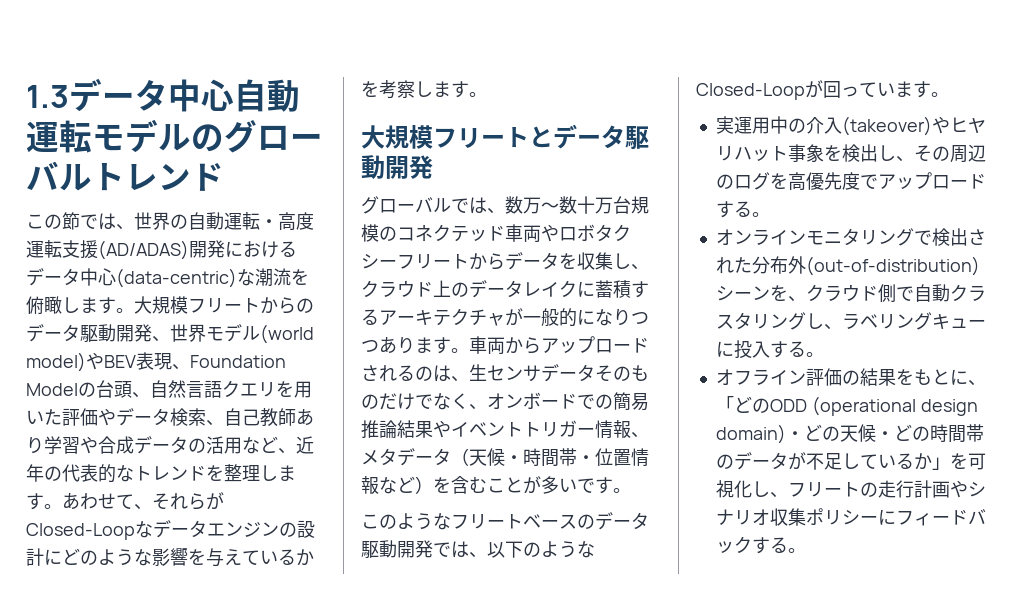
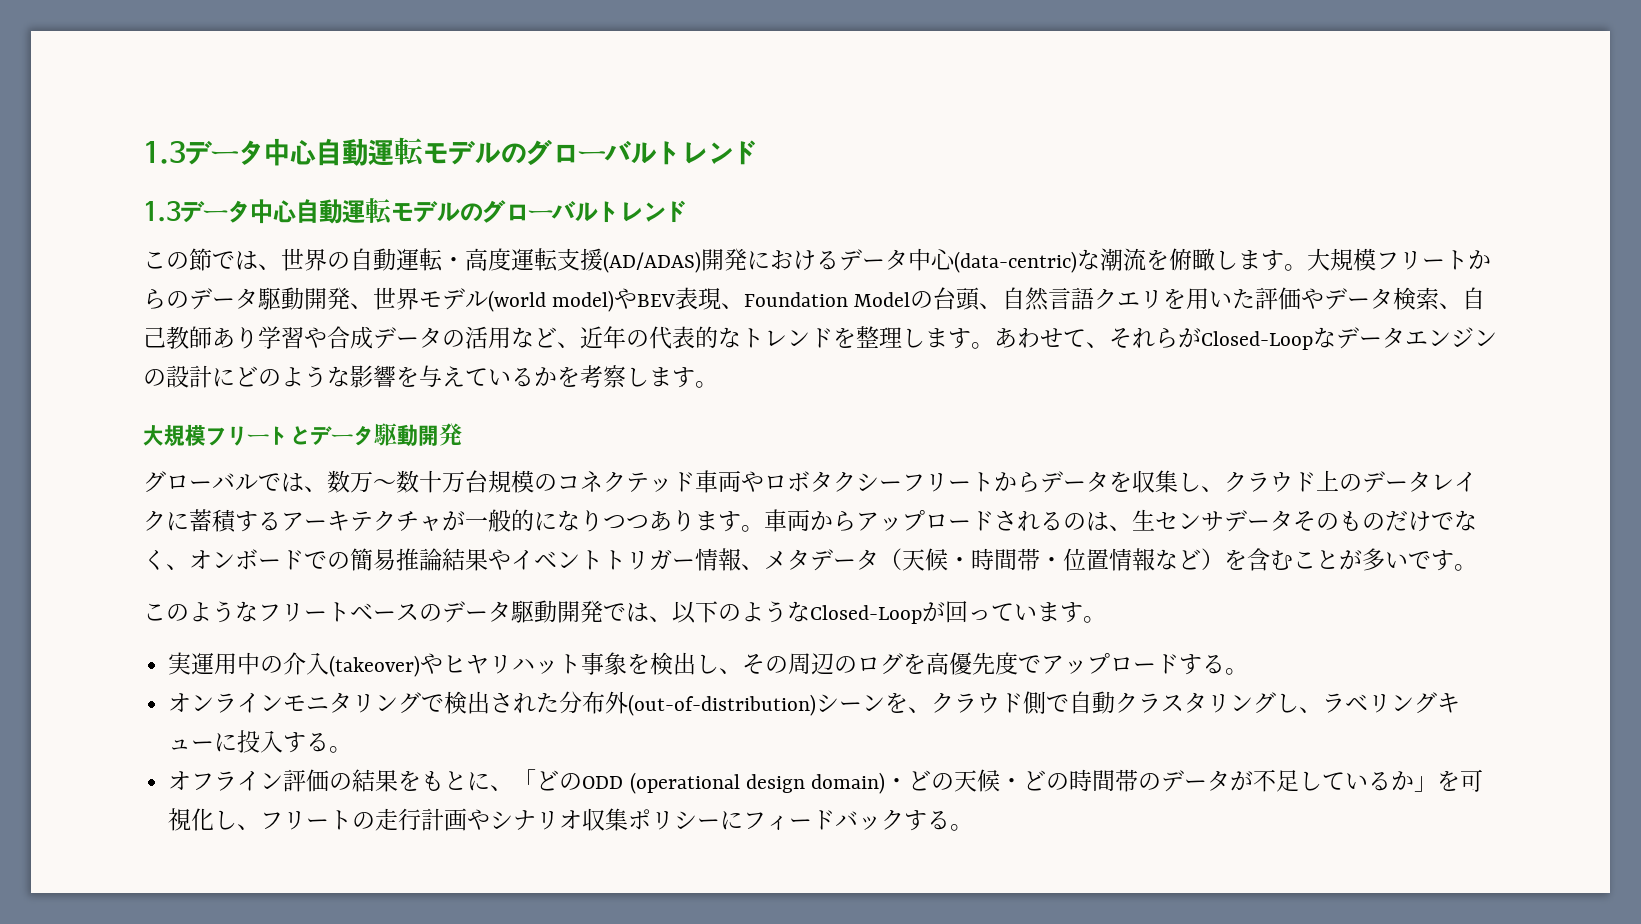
(224, 177) none -> [143,198,690,225] // 1.3データ中心自動運転モデルのグローバルトレンド

